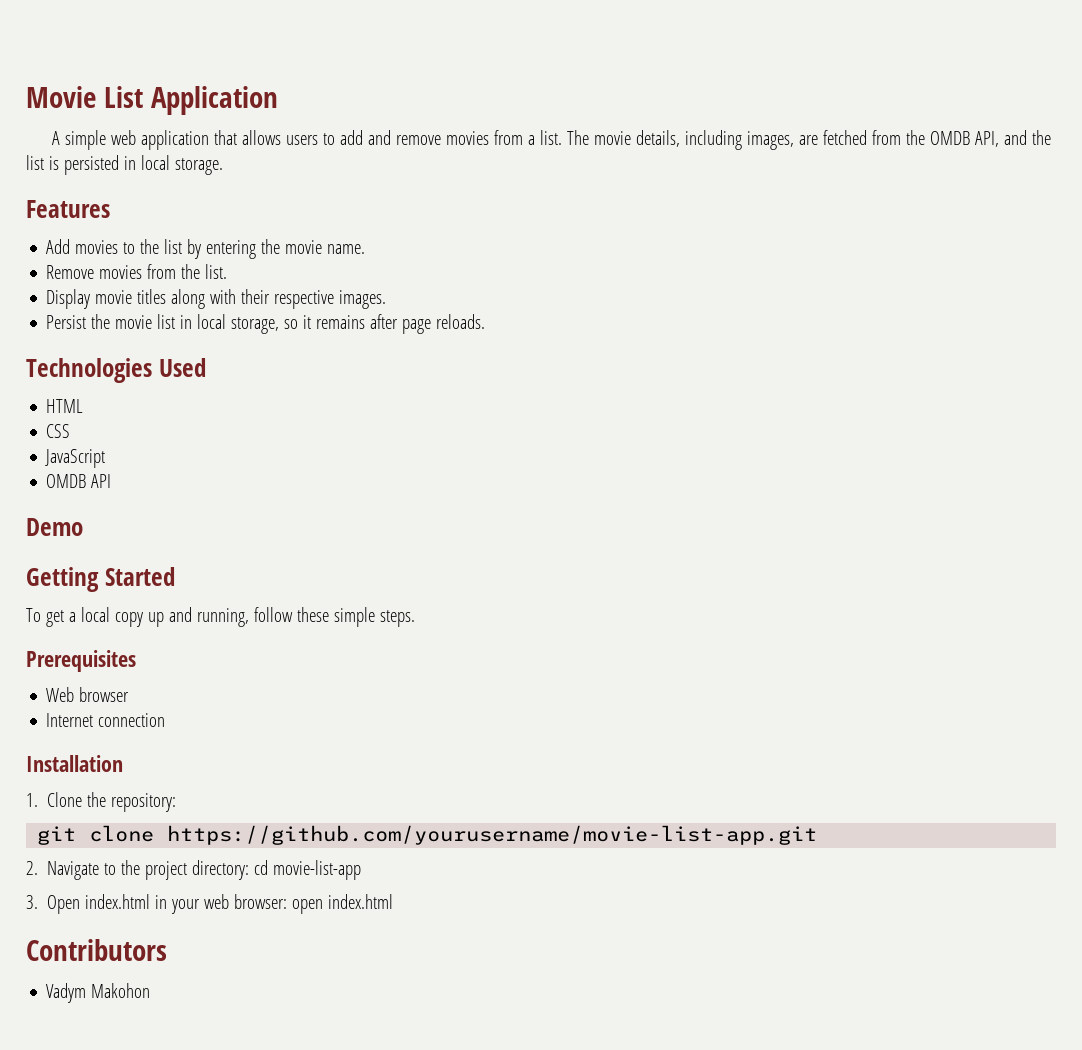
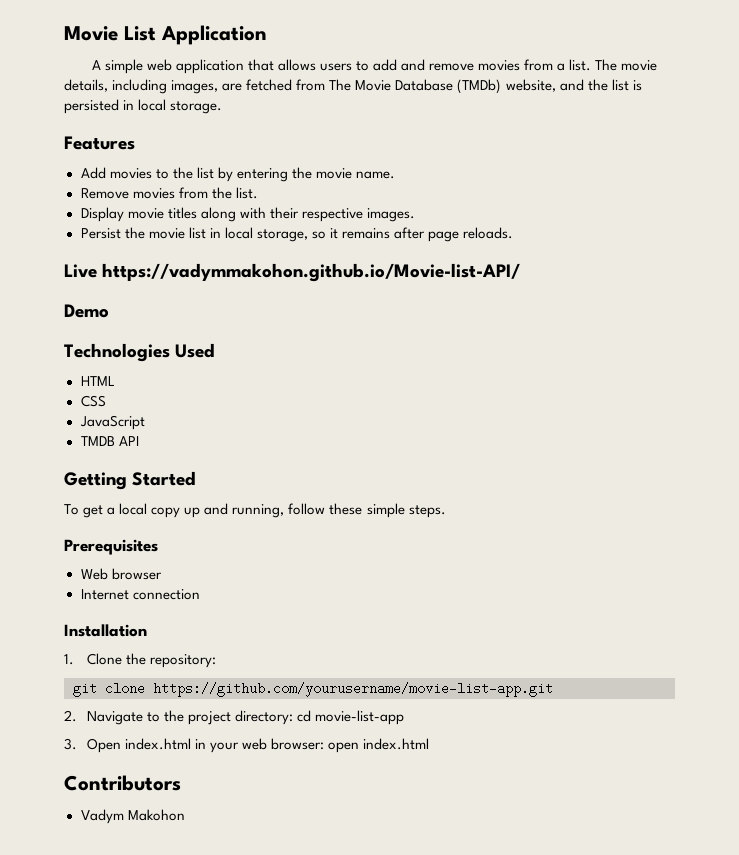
[905,130,999,147] the OMDB API, -> [329,79,556,94] The Movie Database (TMDb) website,
(486, 321) none -> [64,263,521,282] [64,304,109,318] // Live https://vadymmakohon.github.io/Movie-list-API/ // Demo
[46,474,87,488] OMDB -> [80,436,115,446] TMDB
[26,518,83,536] // Demo -> (139, 441) none

